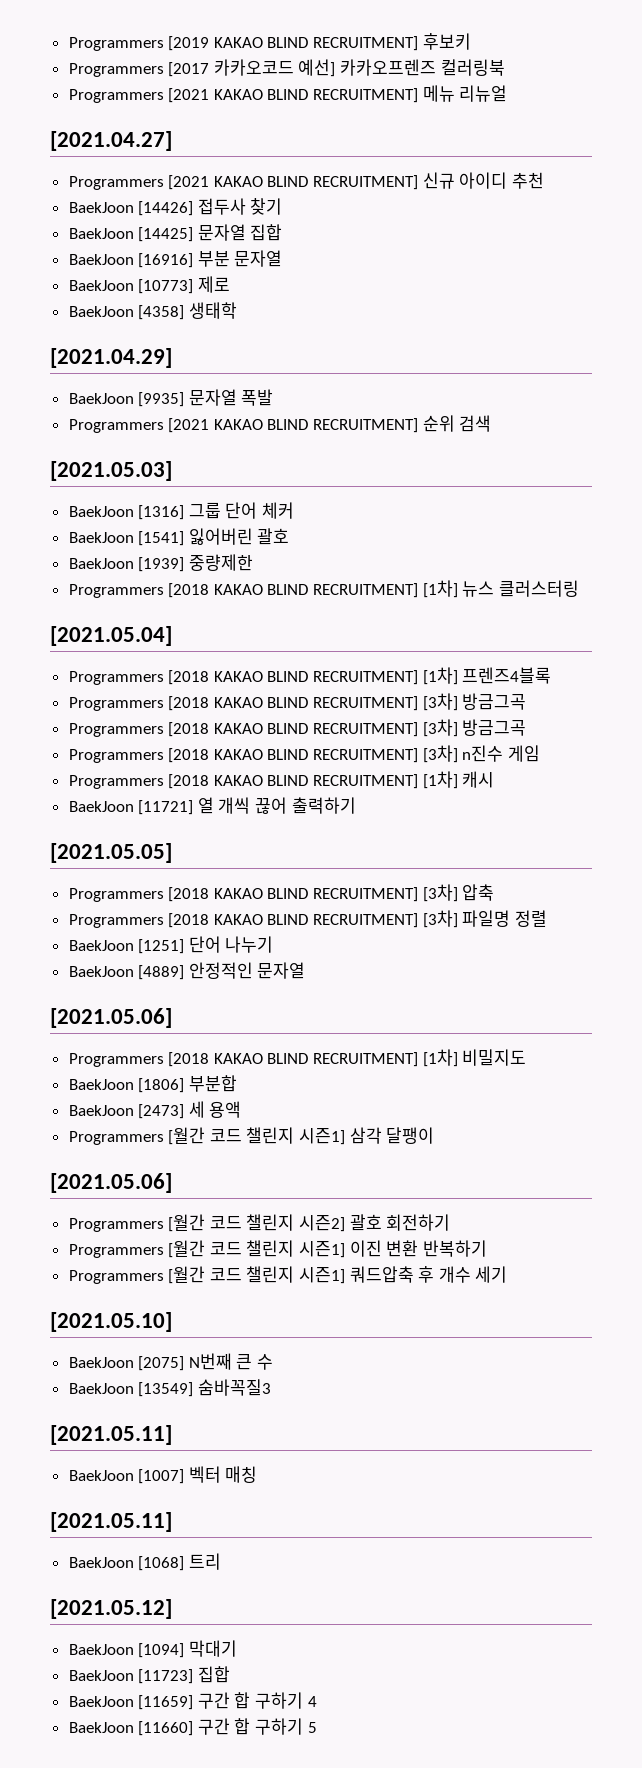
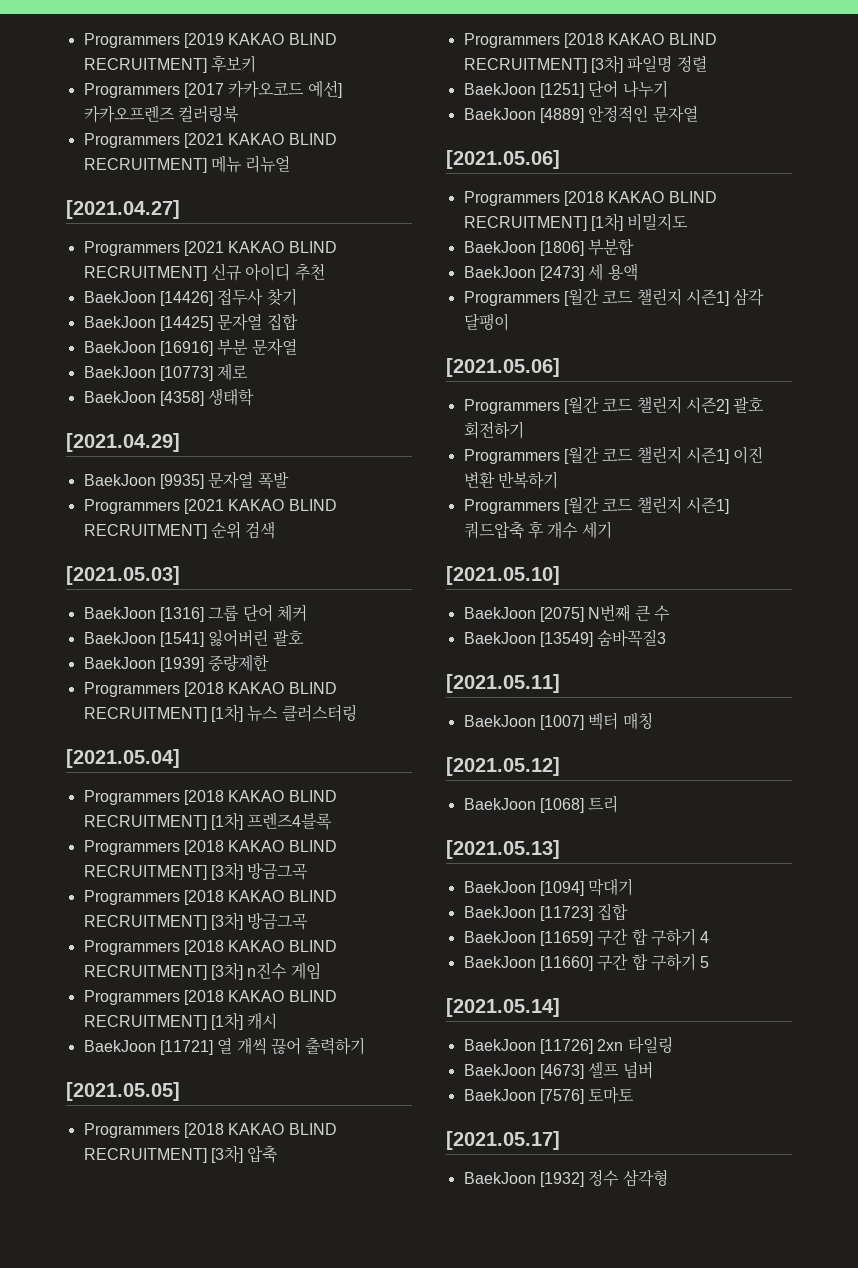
[50,1512,172,1532] [2021.05.11] -> [446,757,560,776] [2021.05.12]
[50,1599,172,1619] [2021.05.12] -> [446,840,560,859] [2021.05.13]
(317, 1727) none -> [446,998,560,1017] [463,1036,673,1054] [463,1061,653,1079] [463,1086,635,1104] [446,1131,560,1150] [463,1169,668,1187] // [2021.05.14] // BaekJoon [11726] 2xn 타일링 // BaekJoon [4673] 셀프 넘버 // BaekJoon [7576] 토마토 // [2021.05.17] // BaekJoon [1932] 정수 삼각형

